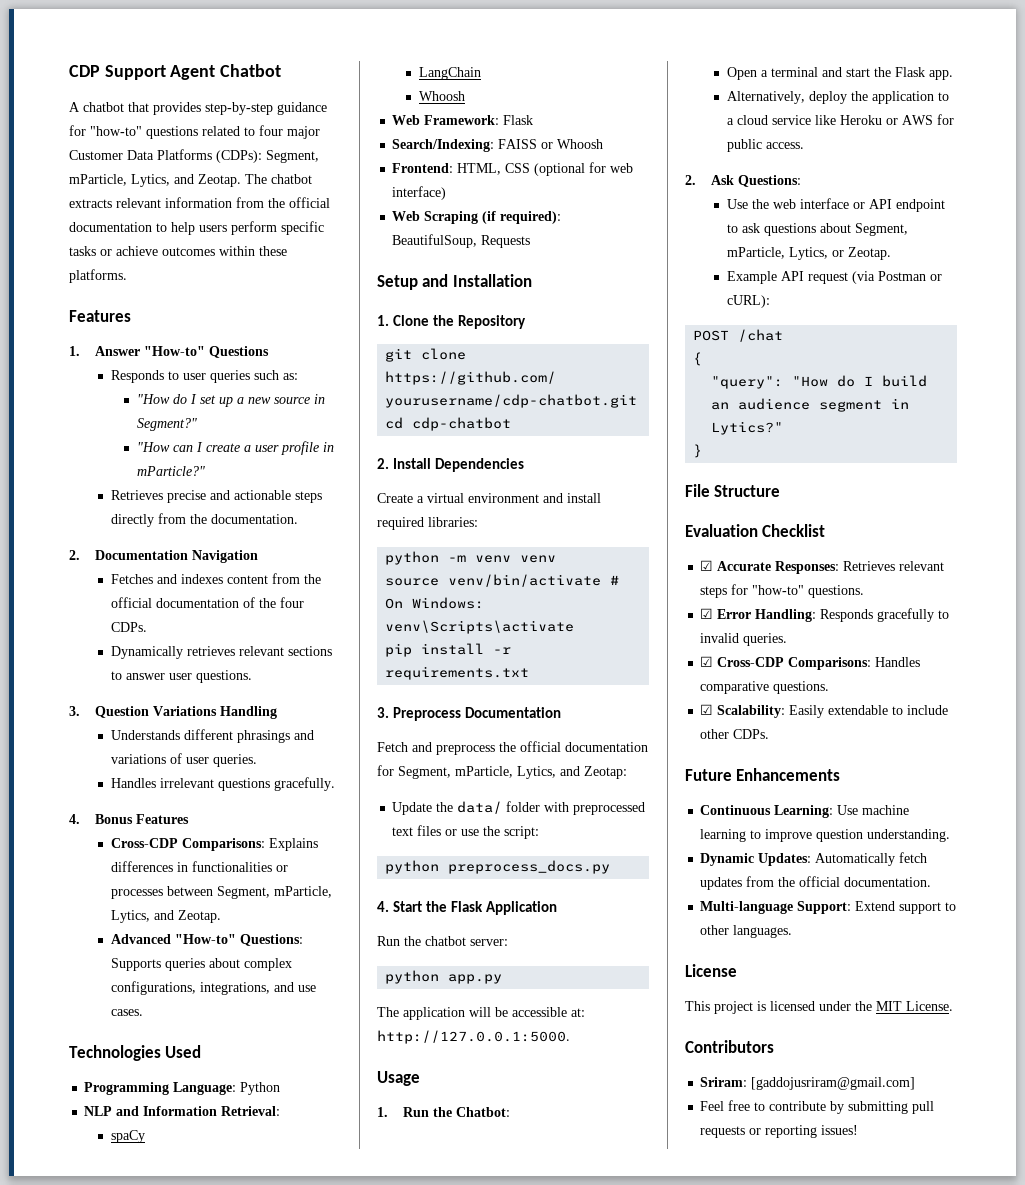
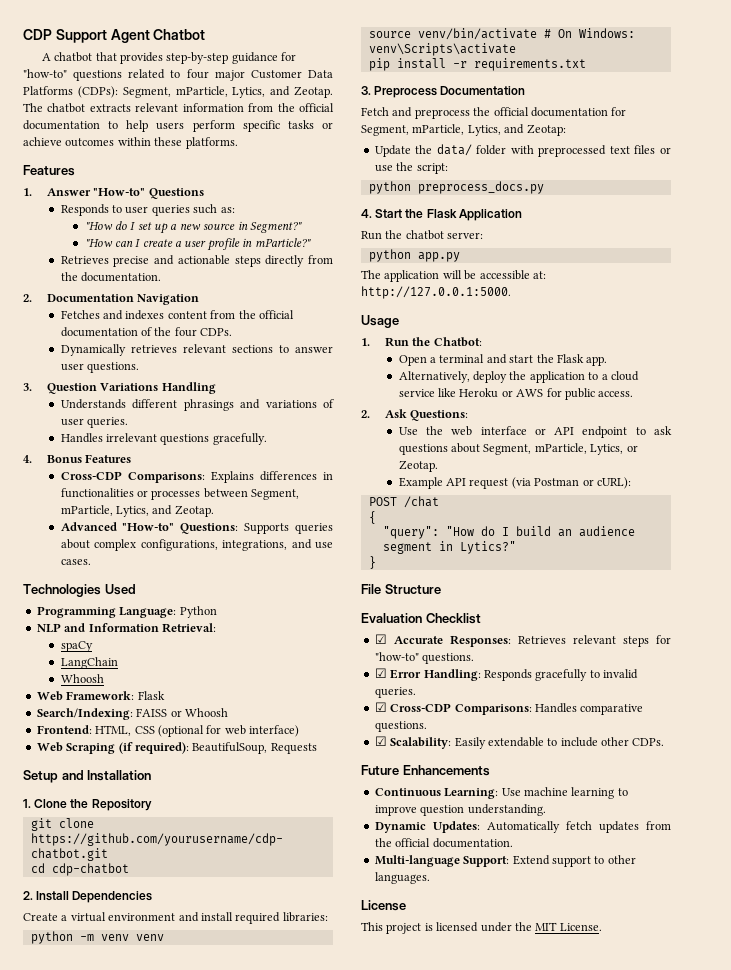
[685,1040,774,1053] [700,1077,916,1090] [700,1100,935,1114] [700,1125,859,1138] // Contributors // Sriram: [gaddojusriram@gmail.com] // Feel free to contribute by submitting pull requests or reporting issues! -> (602, 927) none

